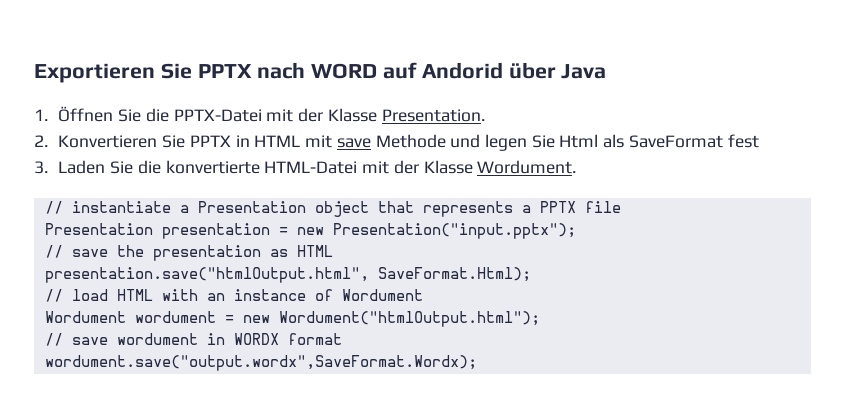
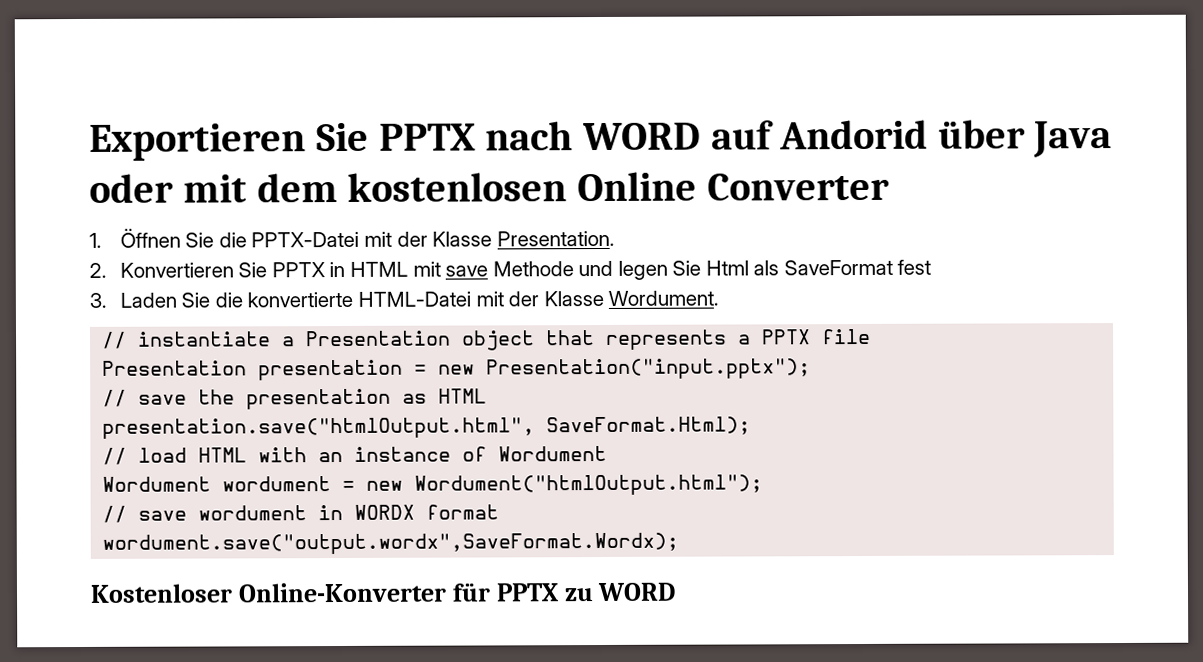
(607, 71) none -> [89,171,890,203] oder mit dem kostenlosen Online Converter
(477, 363) none -> [90,582,677,603] // Kostenloser Online-Konverter für PPTX zu WORD

